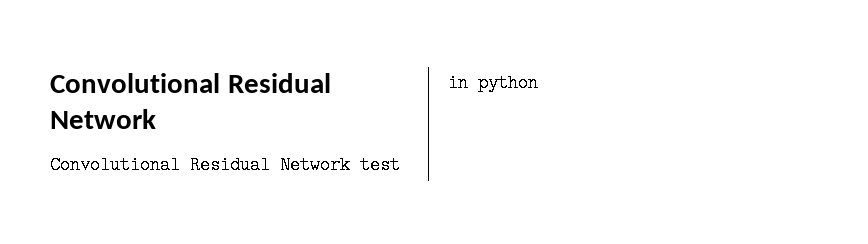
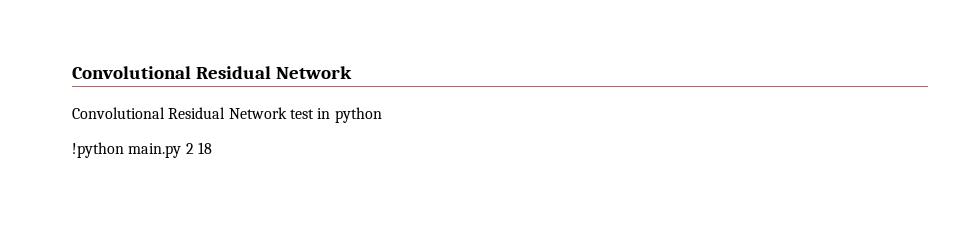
(538, 83) none -> [72,142,212,158] // !python main.py 2 18

